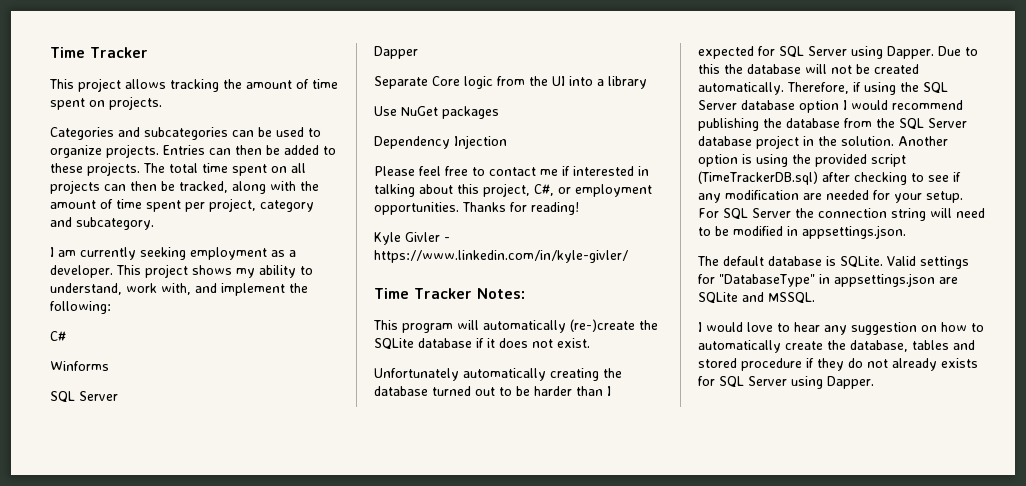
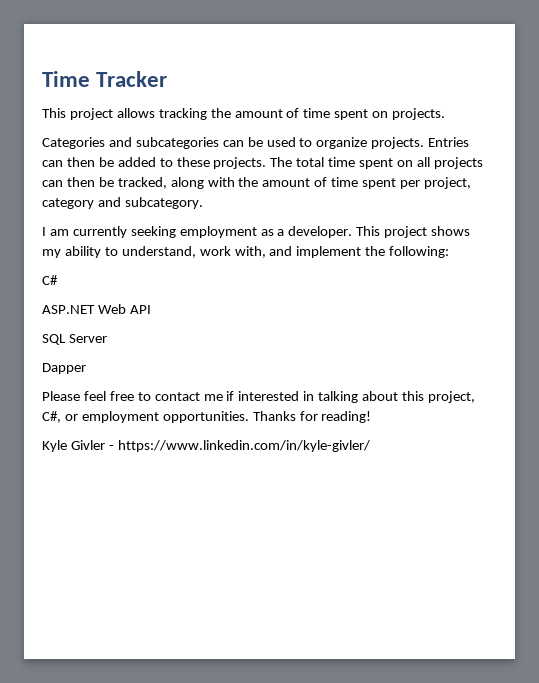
[50,361,109,371] Winforms -> [42,304,151,314] ASP.NET Web API
[374,76,647,89] [374,106,499,119] [374,135,507,149] // Separate Core logic from the UI into a library // Use NuGet packages // Dependency Injection -> (86, 368) none
[374,288,525,299] [373,319,658,333] [374,338,590,350] [374,368,622,381] [374,386,611,396] [698,46,978,59] [698,64,919,74] [698,82,948,95] [698,100,963,113] [698,118,967,131] [698,135,948,149] [698,154,906,167] [698,171,961,185] [698,190,963,203] [698,208,985,221] [698,225,906,239] [697,256,969,269] [698,273,958,287] [698,292,815,304] [698,322,984,335] [698,340,975,353] [698,358,978,371] [698,376,874,389] // Time Tracker Notes: // This program will automatically (re-)create the SQLite database if it does not exist. // Unfortunately automatically creating the database turned out to be harder than I expected for SQL Server using Dapper. Due to this the database will not be created automatically. Therefore, if using the SQL Server database option I would recommend publishing the database from the SQL Server database project in the solution. Another option is using the provided script (TimeTrackerDB.sql) after checking to see if any modification are needed for your setup. For SQL Server the connection string will need to be modified in appsettings.json. // The default database is SQLite. Valid settings for "DatabaseType" in appsettings.json are SQLite and MSSQL. // I would love to hear any suggestion on how to automatically create the database, tables and stored procedure if they do not already exists for SQL Server using Dapper. -> (370, 446) none

